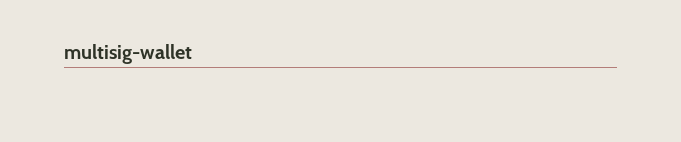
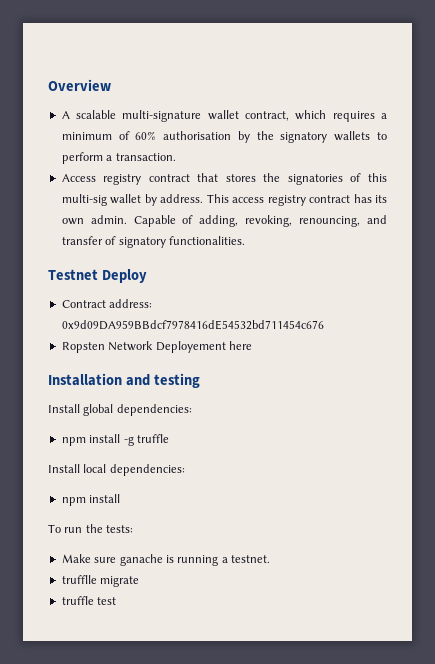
[64,44,192,64] multisig-wallet -> [48,79,111,91] [61,110,387,122] [61,131,387,143] [61,152,176,164] [61,173,387,185] [61,194,388,206] [61,215,387,227] [61,236,245,248] [48,269,147,283] [61,299,153,308] [61,320,324,330] [61,341,252,353] [48,373,200,388] [48,404,192,416] [61,434,169,446] [48,464,185,476] [61,494,121,506] [48,524,134,533] [61,554,270,566] [61,575,140,587] [61,596,117,605] Overview // A scalable multi-signature wallet contract, which requires a minimum of 60% authorisation by the signatory wallets to perform a transaction. // Access registry contract that stores the signatories of this multi-sig wallet by address. This access registry contract has its own admin. Capable of adding, revoking, renouncing, and transfer of signatory functionalities. // Testnet Deploy // Contract address: 0x9d09DA959BBdcf7978416dE54532bd711454c676 // Ropsten Network Deployement here // Installation and testing // Install global dependencies: // npm install -g truffle // Install local dependencies: // npm install // To run the tests: // Make sure ganache is running a testnet. // trufflle migrate // truffle test

